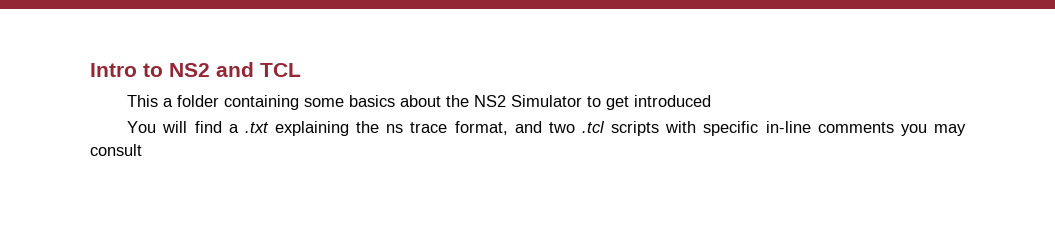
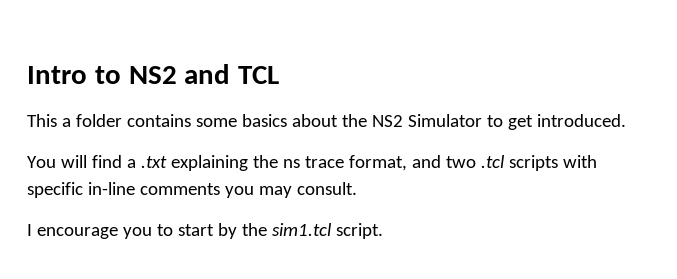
[224,95,300,110] containing -> [126,114,191,127] contains
[634,95,712,107] introduced -> [536,114,626,127] introduced.
[90,144,142,156] consult -> [296,182,357,195] [27,223,383,239] consult. // I encourage you to start by the sim1.tcl script.

